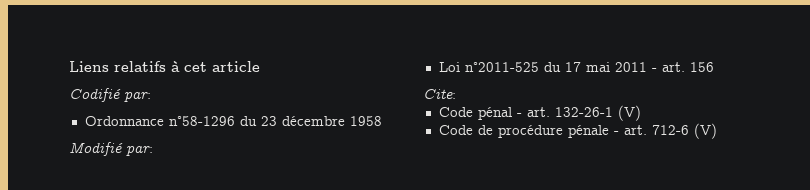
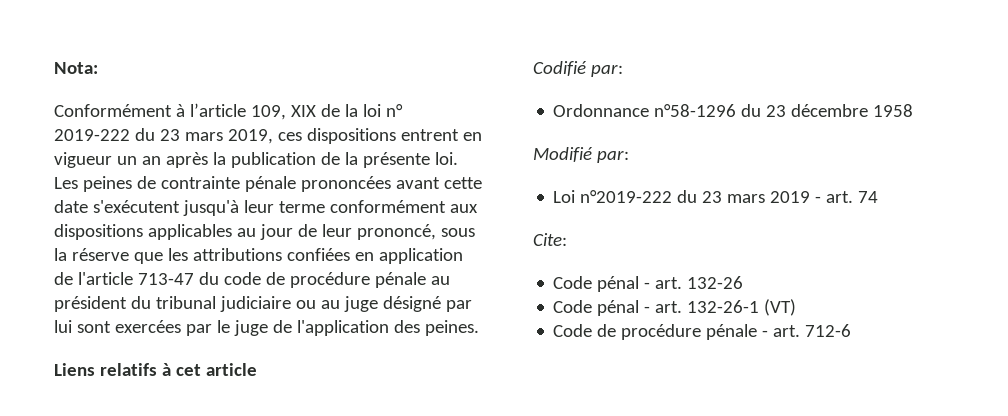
(69, 66) none -> [54,62,98,74] [54,103,403,120] [54,128,482,144] [54,152,458,168] [54,176,482,192] [54,200,478,216] [54,224,475,240] [54,248,463,264] [54,272,450,288] [54,296,472,312] [54,320,479,336] Nota: // Conformément à l’article 109, XIX de la loi n° 2019-222 du 23 mars 2019, ces dispositions entrent en vigueur un an après la publication de la présente loi. Les peines de contrainte pénale prononcées avant cette date s'exécutent jusqu'à leur terme conformément aux dispositions applicables au jour de leur prononcé, sous la réserve que les attributions confiées en application de l'article 713-47 du code de procédure pénale au président du tribunal judiciaire ou au juge désigné par lui sont exercées par le juge de l'application des peines. //
[464,62,714,72] n°2011-525 du 17 mai 2011 - art. 156 -> [580,190,879,203] n°2019-222 du 23 mars 2019 - art. 74
(456, 94) none -> [553,276,744,292] // Code pénal - art. 132-26
[617,105,641,121] (V) -> [764,299,797,316] (VT)
[693,123,717,139] (V) -> (852, 330) none

